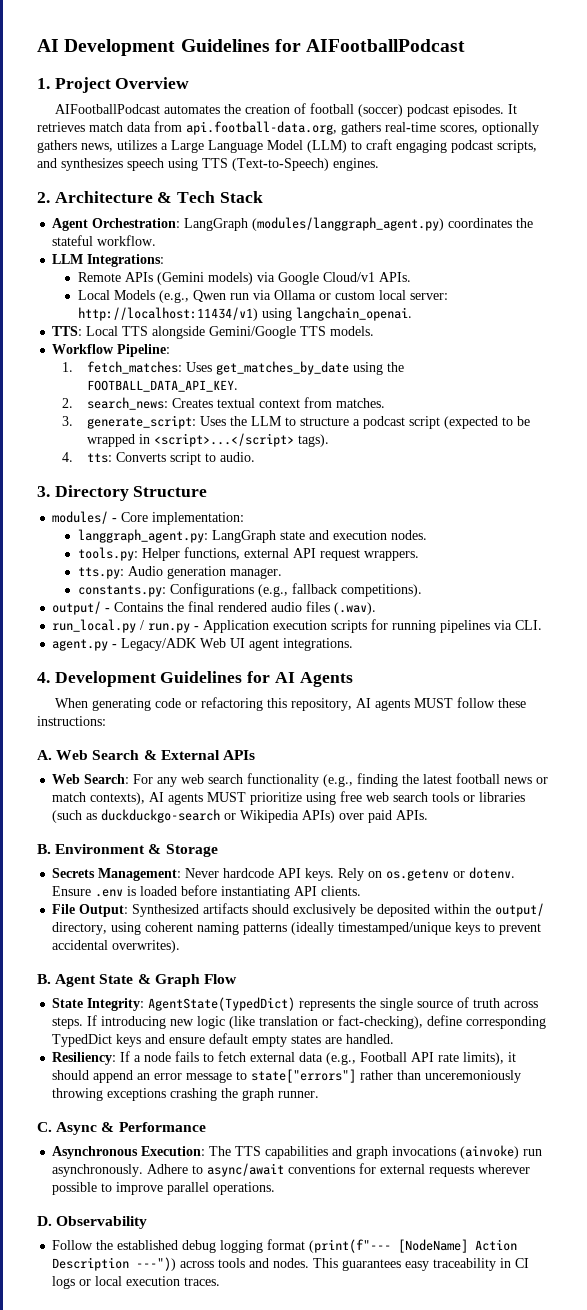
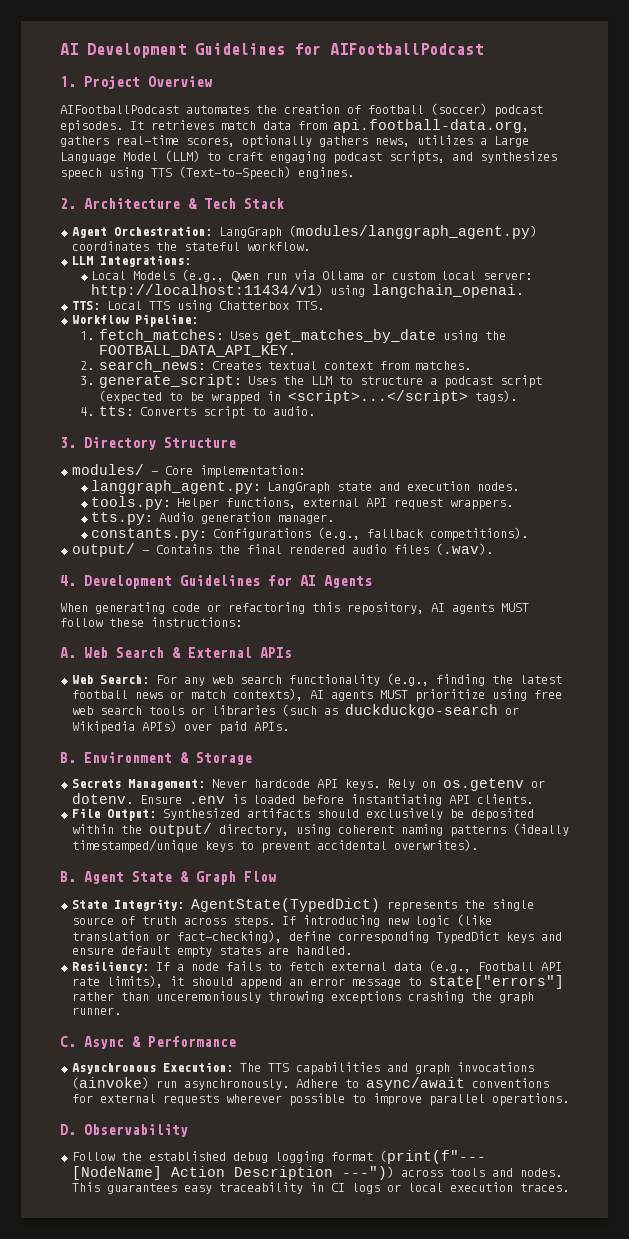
[77,272,411,285] // Remote APIs (Gemini models) via Google Cloud/v1 APIs. -> (191, 261) none
[152,326,375,339] alongside Gemini/Google TTS models. -> [176,300,324,312] using Chatterbox TTS.
[52,619,543,633] [52,638,354,651] // run_local.py / run.py - Application execution scripts for running pipelines via CLI. // agent.py - Legacy/ADK Web UI agent integrations. -> (493, 549) none

